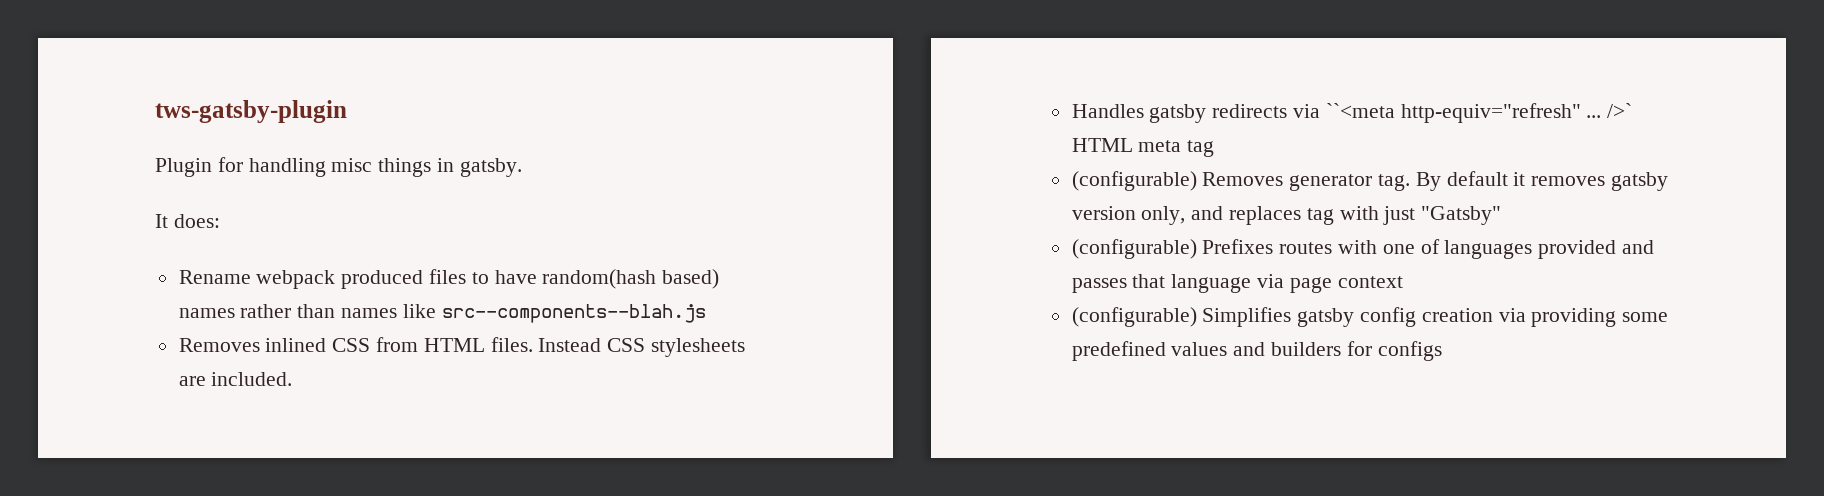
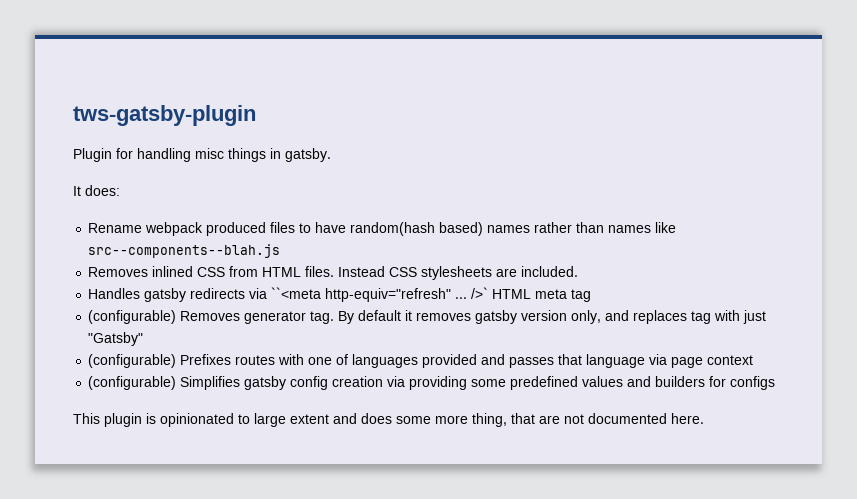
(1442, 351) none -> [73,413,704,427] // This plugin is opinionated to large extent and does some more thing, that are not documented here.

